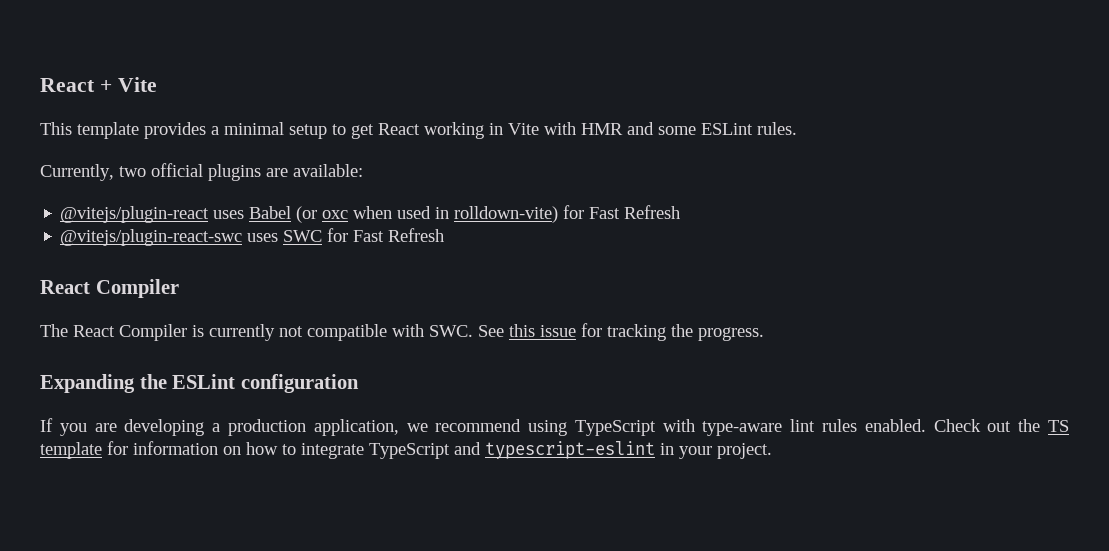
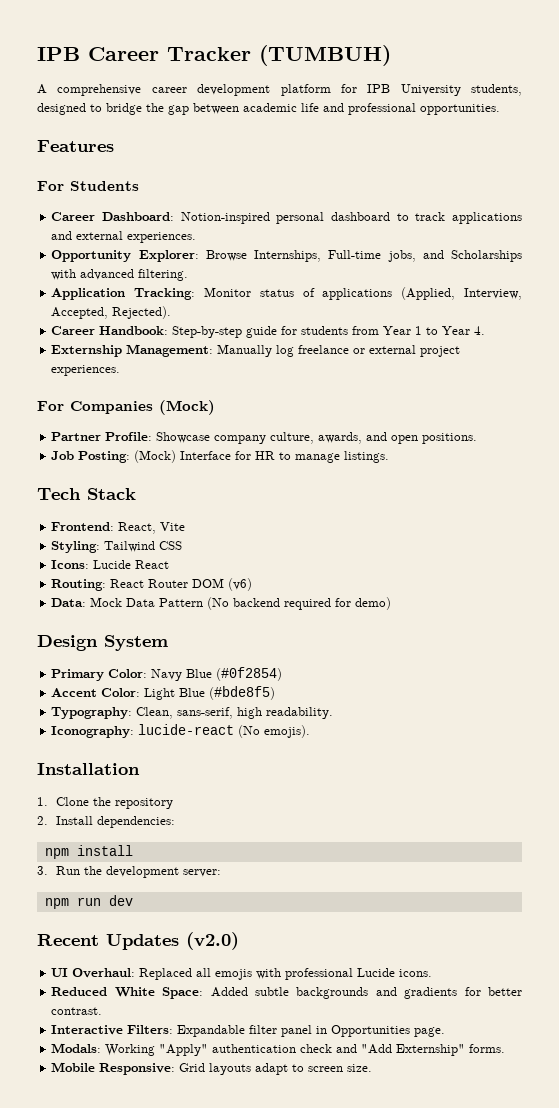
[40,77,157,92] [40,122,797,139] [40,163,363,181] [60,205,681,223] [60,228,445,246] [40,279,179,298] [40,323,764,341] [40,374,359,393] [40,418,1069,436] [40,441,772,459] React + Vite // This template provides a minimal setup to get React working in Vite with HMR and some ESLint rules. // Currently, two official plugins are available: // @vitejs/plugin-react uses Babel (or oxc when used in rolldown-vite) for Fast Refresh // @vitejs/plugin-react-swc uses SWC for Fast Refresh // React Compiler // The React Compiler is currently not compatible with SWC. See this issue for tracking the progress. // Expanding the ESLint configuration // If you are developing a production application, we recommend using TypeScript with type-aware lint rules enabled. Check out the TS template for information on how to integrate TypeScript and typescript-eslint in your project. -> [37,45,391,66] [37,84,522,96] [37,103,500,115] [37,140,114,152] [37,181,139,191] [51,212,522,224] [51,231,197,243] [51,250,522,262] [51,269,189,281] [51,287,522,300] [51,306,172,319] [51,326,486,338] [51,344,461,357] [51,365,121,376] [37,400,215,415] [51,432,478,444] [51,450,390,463] [37,488,136,500] [51,522,186,534] [51,541,183,553] [51,560,170,569] [51,578,253,591] [51,597,392,610] [37,635,168,651] [51,667,283,681] [51,686,276,700] [51,707,334,719] [51,724,311,738] [37,763,140,775] [37,797,174,809] [37,816,176,828] [44,845,133,859] [37,866,222,878] [44,895,133,909] [37,932,239,950] [51,968,433,980] [51,987,522,999] [51,1007,103,1015] [51,1025,446,1037] [51,1043,506,1056] [51,1062,373,1075] IPB Career Tracker (TUMBUH) // A comprehensive career development platform for IPB University students, designed to bridge the gap between academic life and professional opportunities. // Features // For Students // Career Dashboard: Notion-inspired personal dashboard to track applications and external experiences. // Opportunity Explorer: Browse Internships, Full-time jobs, and Scholarships with advanced filtering. // Application Tracking: Monitor status of applications (Applied, Interview, Accepted, Rejected). // Career Handbook: Step-by-step guide for students from Year 1 to Year 4. // Externship Management: Manually log freelance or external project experiences. // For Companies (Mock) // Partner Profile: Showcase company culture, awards, and open positions. // Job Posting: (Mock) Interface for HR to manage listings. // Tech Stack // Frontend: React, Vite // Styling: Tailwind CSS // Icons: Lucide React // Routing: React Router DOM (v6) // Data: Mock Data Pattern (No backend required for demo) // Design System // Primary Color: Navy Blue (#0f2854) // Accent Color: Light Blue (#bde8f5) // Typography: Clean, sans-serif, high readability. // Iconography: lucide-react (No emojis). // Installation // 1. Clone the repository // 2. Install dependencies: // npm install // 3. Run the development server: // npm run dev // Recent Updates (v2.0) // UI Overhaul: Replaced all emojis with professional Lucide icons. // Reduced White Space: Added subtle backgrounds and gradients for better contrast. // Interactive Filters: Expandable filter panel in Opportunities page. // Modals: Working "Apply" authentication check and "Add Externship" forms. // Mobile Responsive: Grid layouts adapt to screen size.

